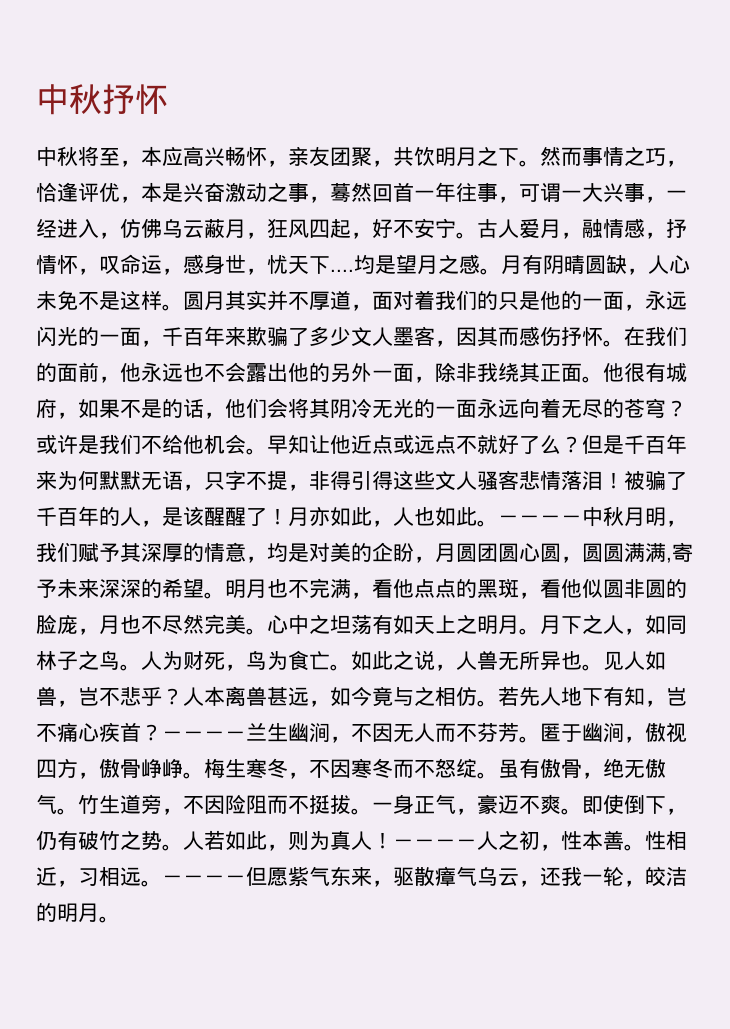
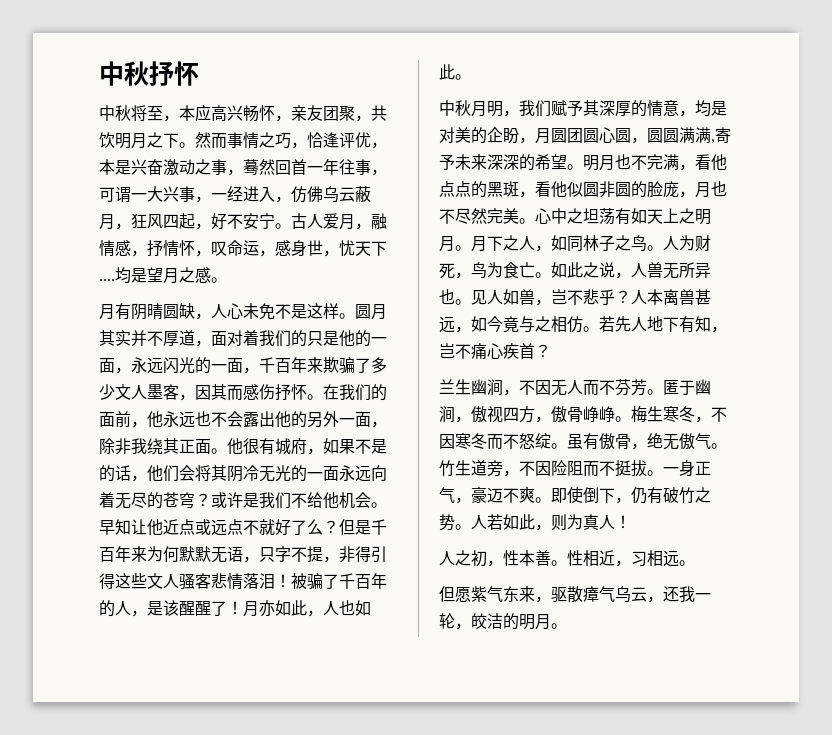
(501, 271) none -> (227, 280) //
[498,515,582,524] －－－－ -> (471, 77) //
[162,731,246,740] －－－－ -> (551, 351) //
[393,839,477,848] －－－－ -> (631, 522) //
[162,875,246,884] －－－－ -> (695, 563) //

